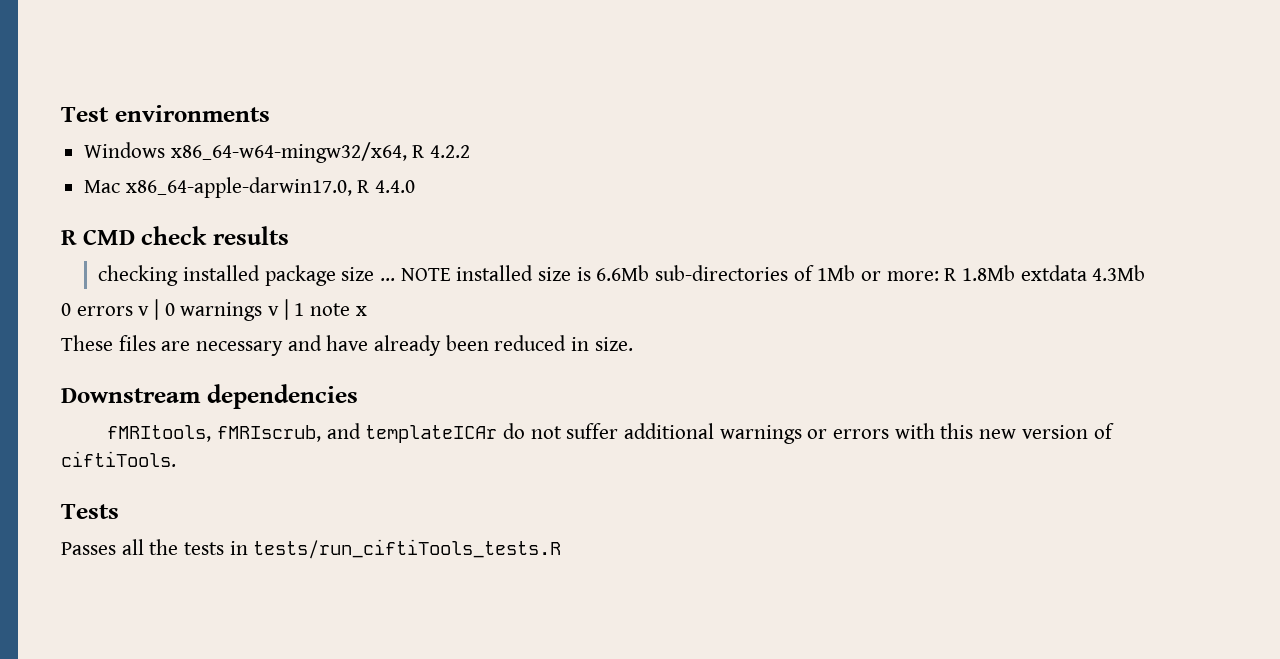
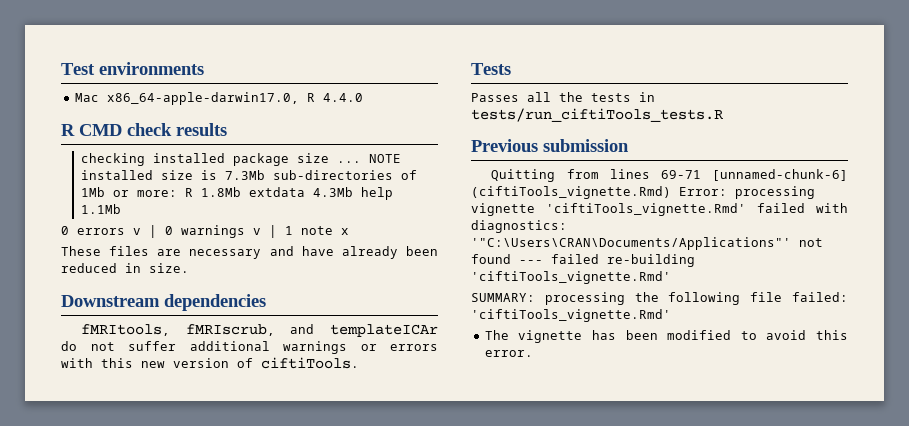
[84,142,471,163] // Windows x86_64-w64-mingw32/x64, R 4.2.2 -> (204, 68) none
[596,265,650,281] 6.6Mb -> [224,170,265,180] 7.3Mb
(1146, 273) none -> [360,187,393,200] [80,204,121,214] help 1.1Mb
(562, 549) none -> [471,139,629,152] [491,169,848,182] [471,186,815,199] [471,203,848,216] [471,220,567,233] [471,237,823,250] [471,254,695,267] [471,271,671,284] [471,292,848,305] [471,309,671,322] [484,330,848,343] [484,350,533,357] // Previous submission // Quitting from lines 69-71 [unnamed-chunk-6] (ciftiTools_vignette.Rmd) Error: processing vignette 'ciftiTools_vignette.Rmd' failed with diagnostics: '"C:\Users\CRAN\Documents/Applications"' not found --- failed re-building 'ciftiTools_vignette.Rmd' // SUMMARY: processing the following file failed: 'ciftiTools_vignette.Rmd' // The vignette has been modified to avoid this error.

